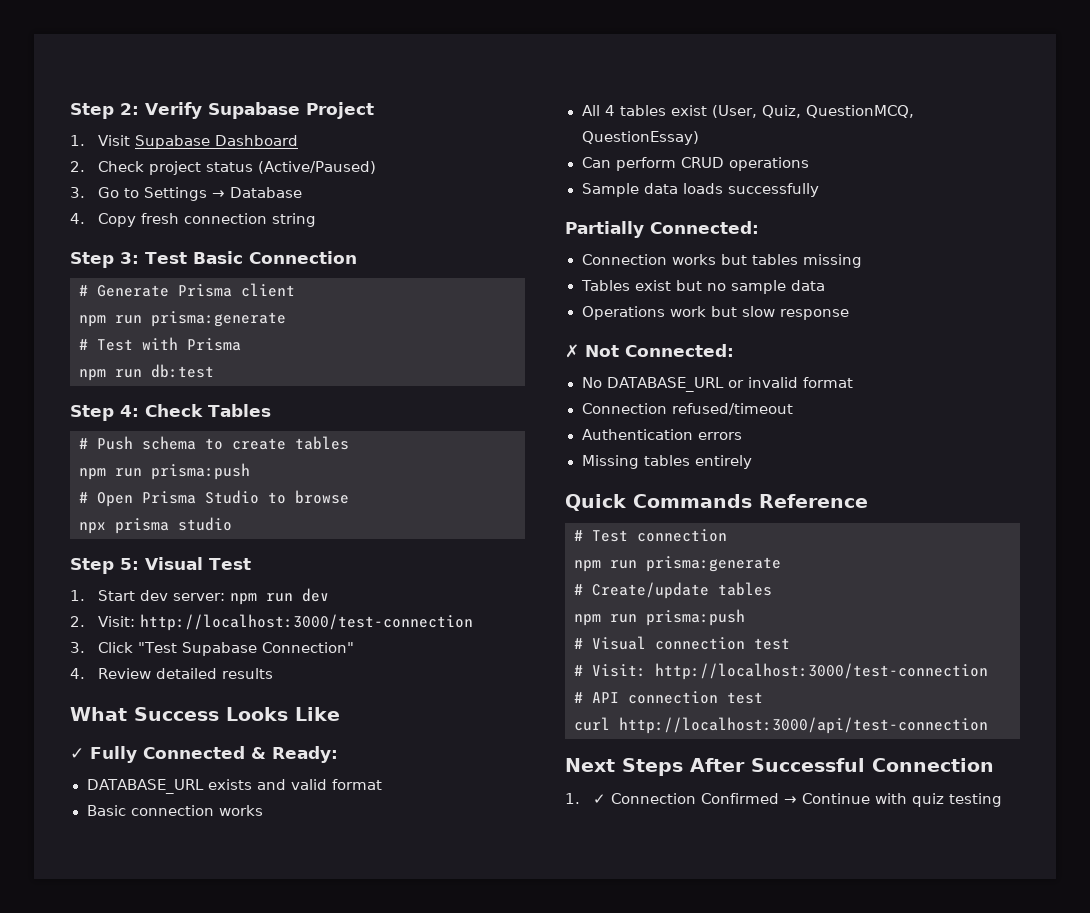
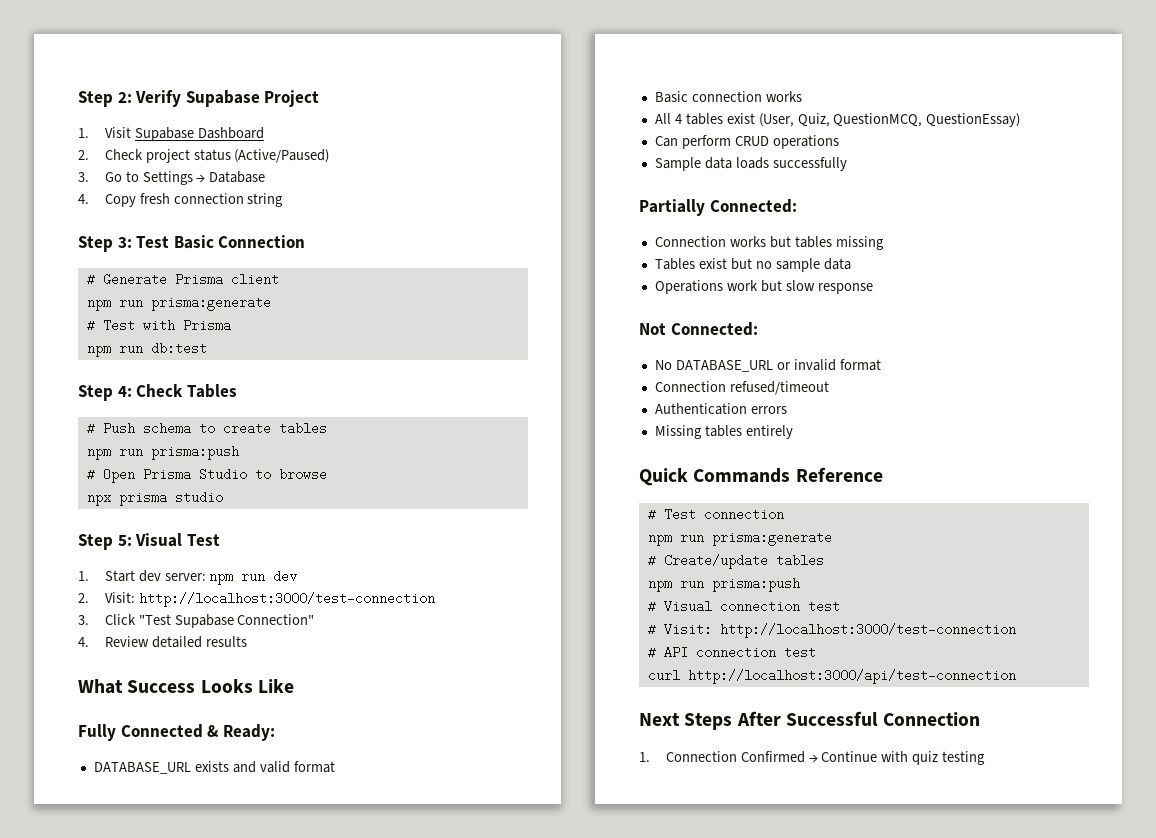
[70,748,84,759] ✓ -> (294, 686) none
[565,344,579,358] ✗ -> (873, 288) none
[593,794,607,804] ✓ -> (650, 757) none

